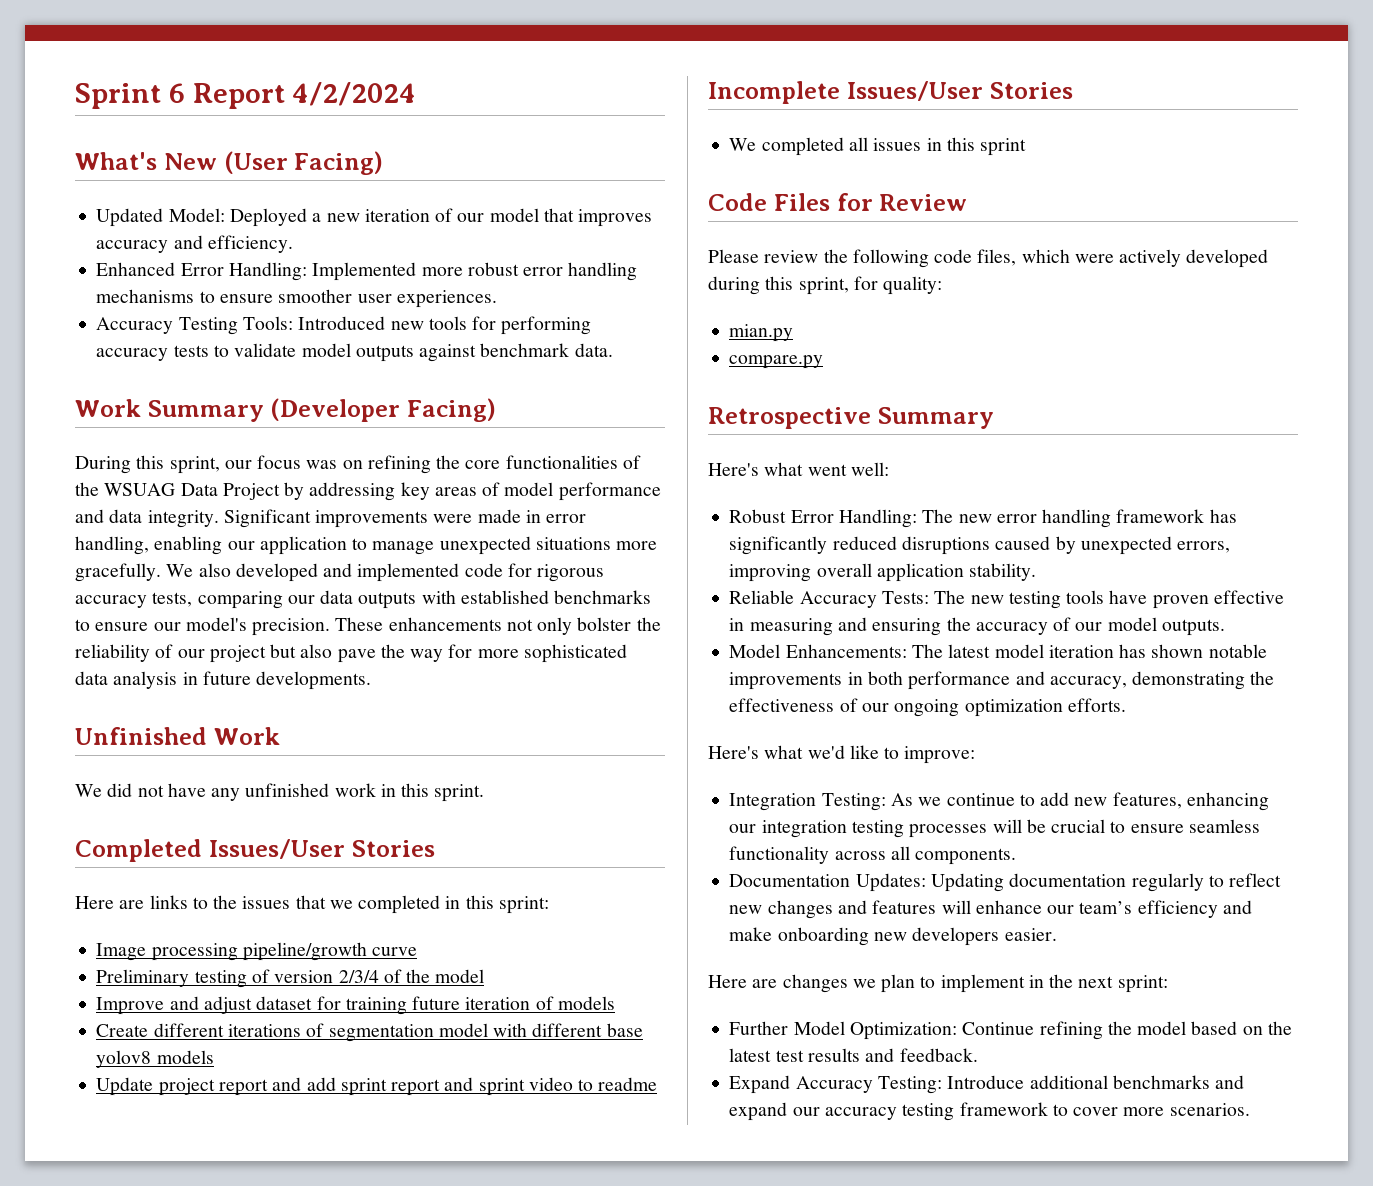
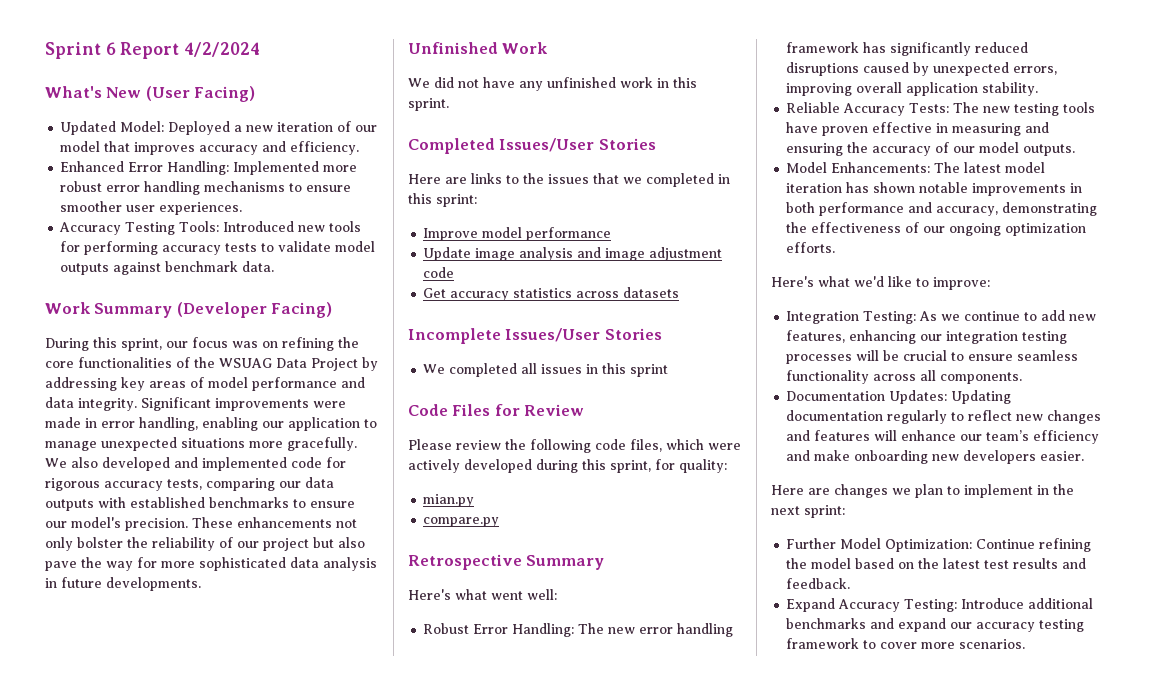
[96,942,418,961] [96,969,485,988] [96,996,615,1015] [96,1023,643,1042] [96,1050,214,1068] [96,1077,658,1096] Image processing pipeline/growth curve // Preliminary testing of version 2/3/4 of the model // Improve and adjust dataset for training future iteration of models // Create different iterations of segmentation model with different base yolov8 models // Update project report and add sprint report and sprint video to readme -> [423,227,612,241] [423,247,723,261] [423,267,455,278] [423,287,680,301] Improve model performance // Update image analysis and image adjustment code // Get accuracy statistics across datasets

